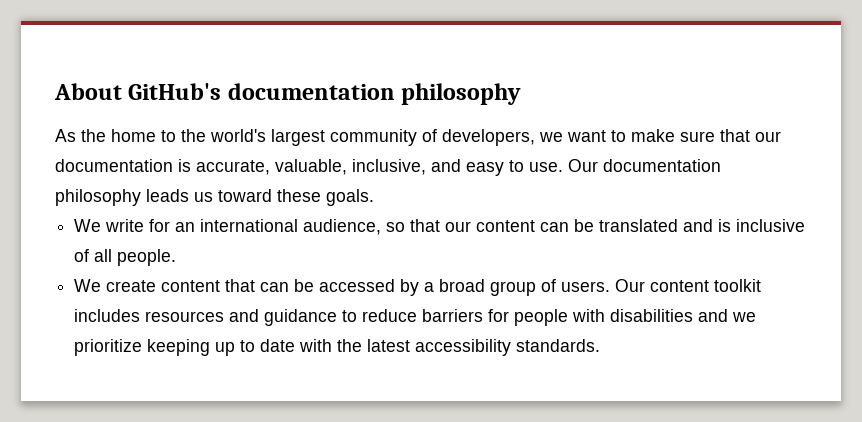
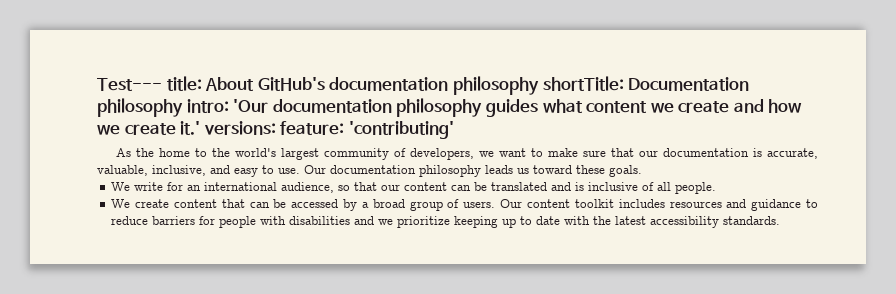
(54, 91) none -> [97,76,202,91] Test--- title:
(522, 94) none -> [542,76,750,91] [97,98,803,117] [97,121,454,139] shortTitle: Documentation philosophy intro: 'Our documentation philosophy guides what content we create and how we create it.' versions: feature: 'contributing'

